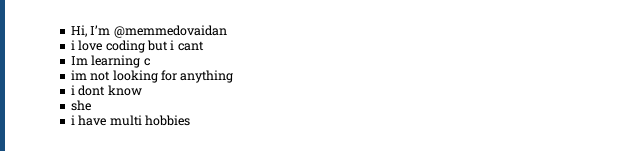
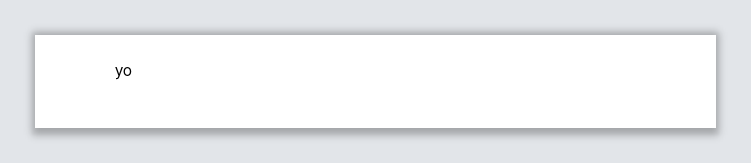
[70,25,227,38] [70,40,204,53] [70,55,150,68] [70,70,234,83] [70,85,142,96] [70,100,91,111] [70,115,190,126] Hi, I’m @memmedovaidan // i love coding but i cant // Im learning c // im not looking for anything // i dont know // she // i have multi hobbies -> [115,67,132,80] yo

